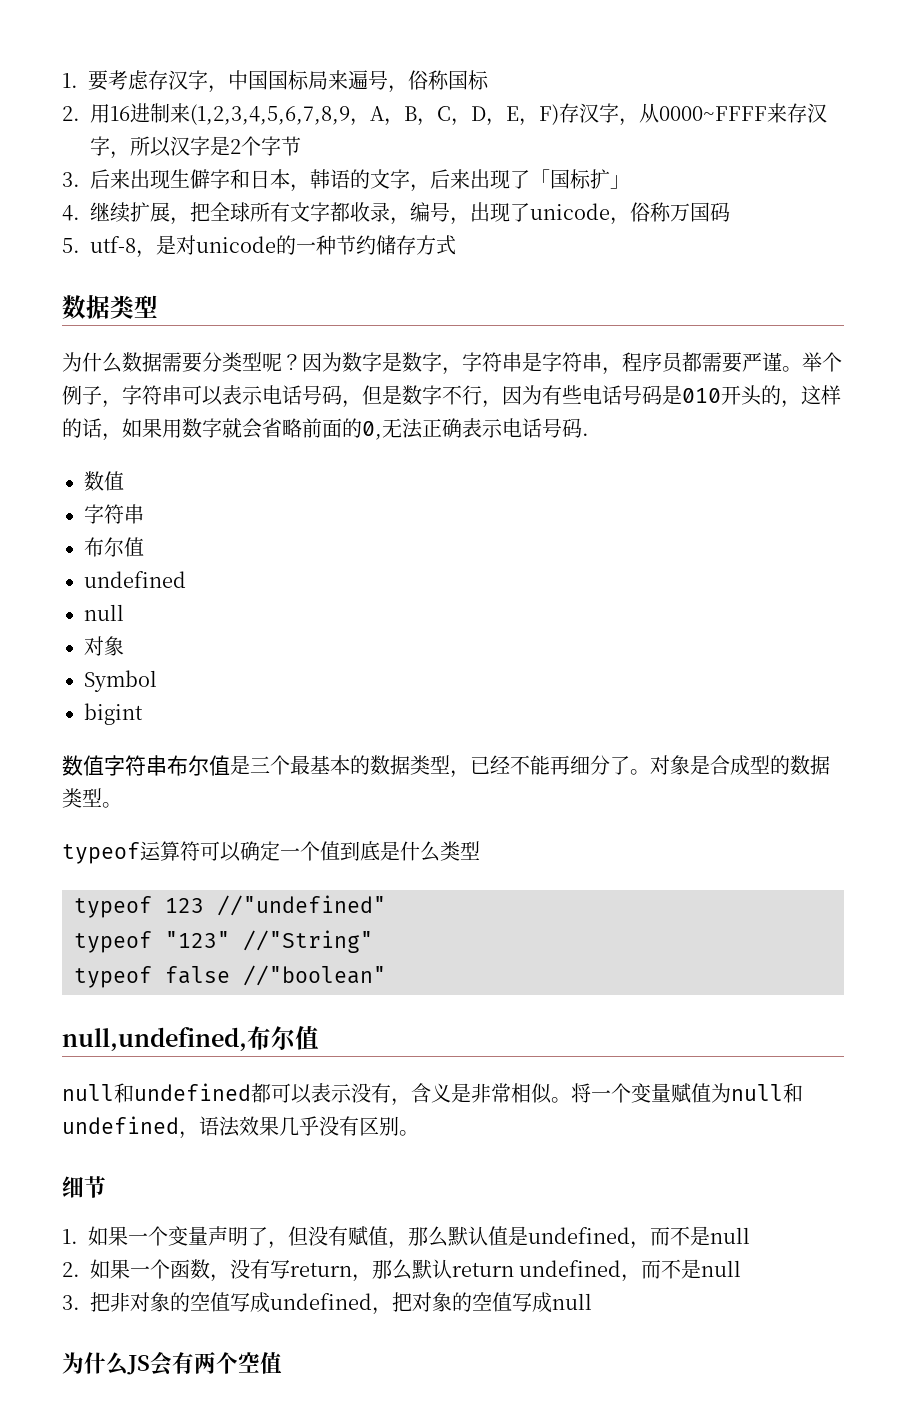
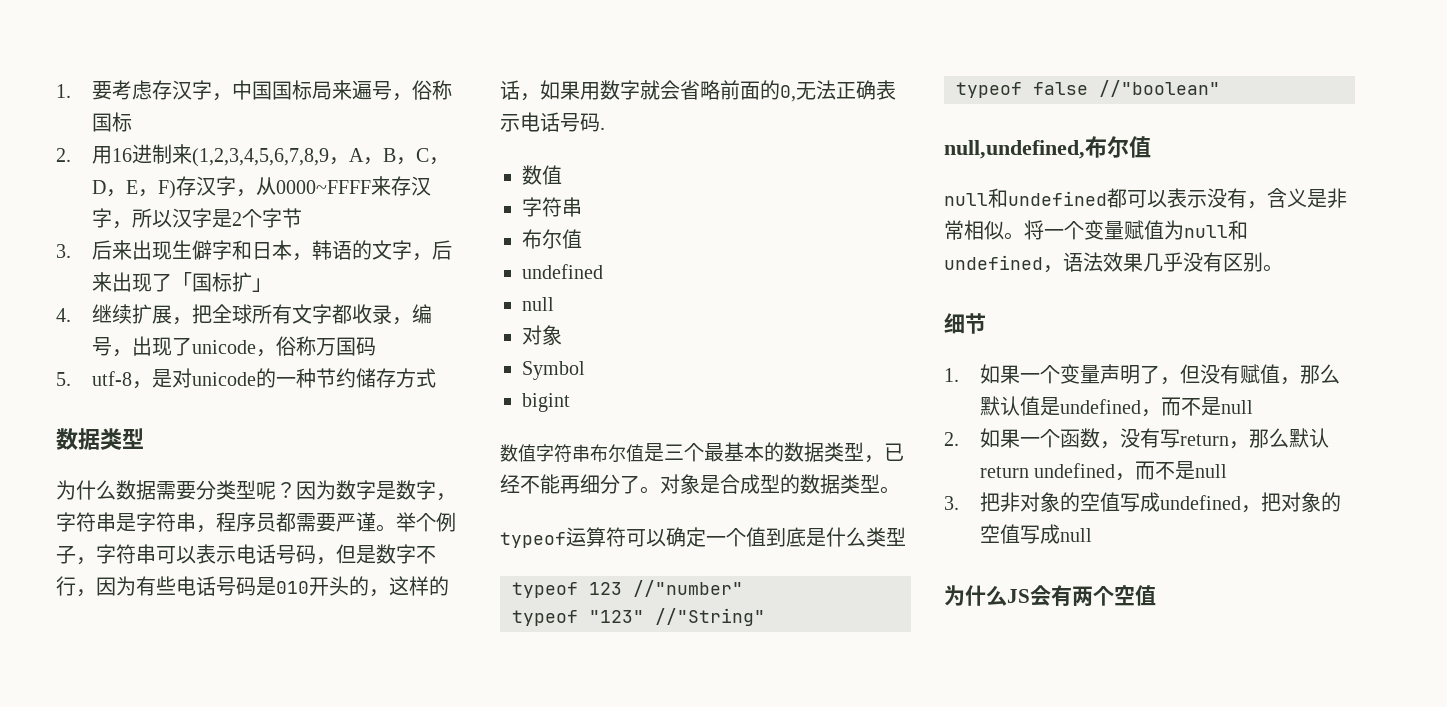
[217,895,386,916] //"undefined" -> [633,580,743,597] //"number"

